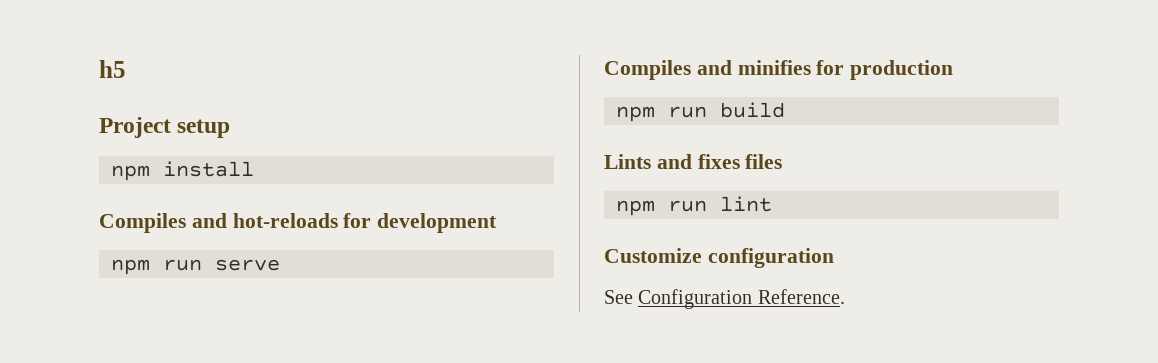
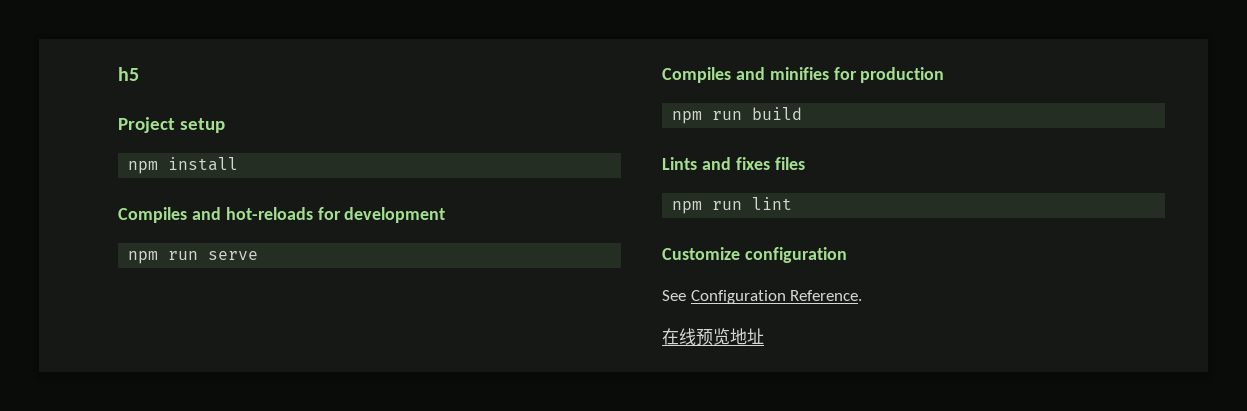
(845, 296) none -> [662,328,764,346] // 在线预览地址

